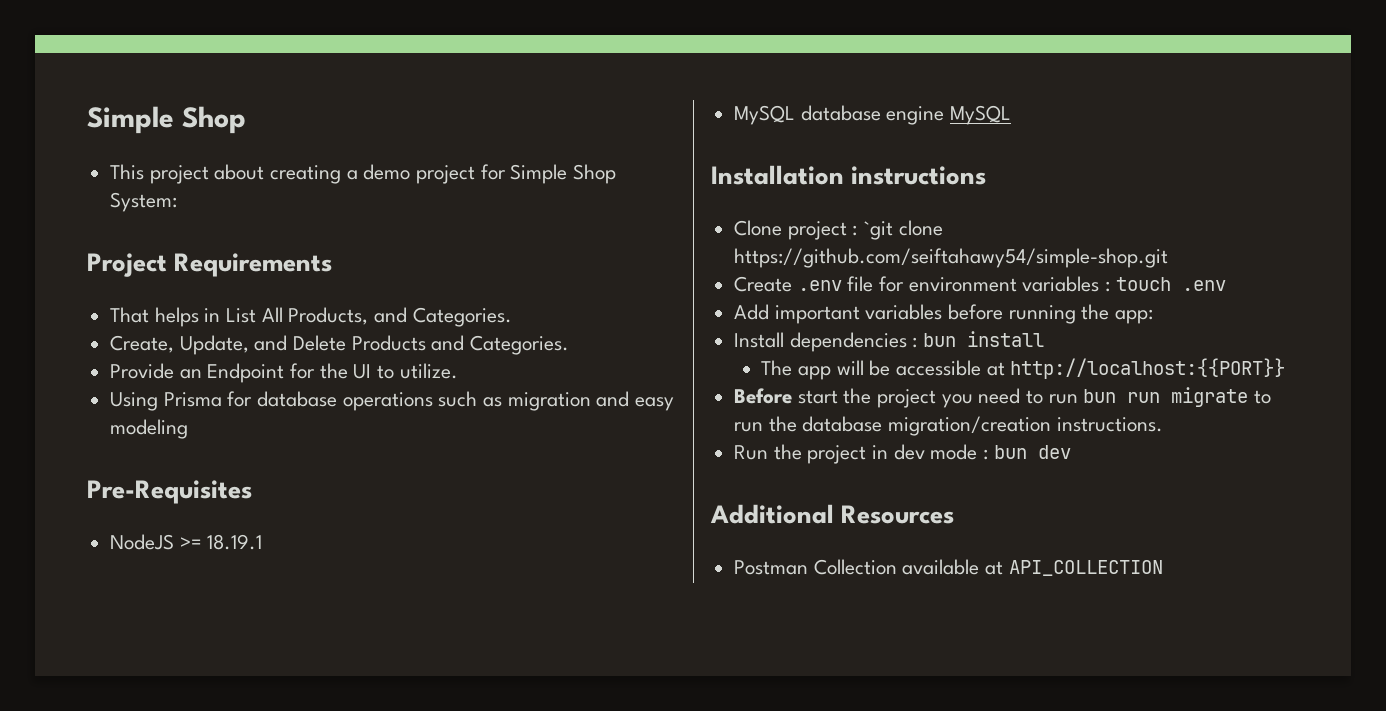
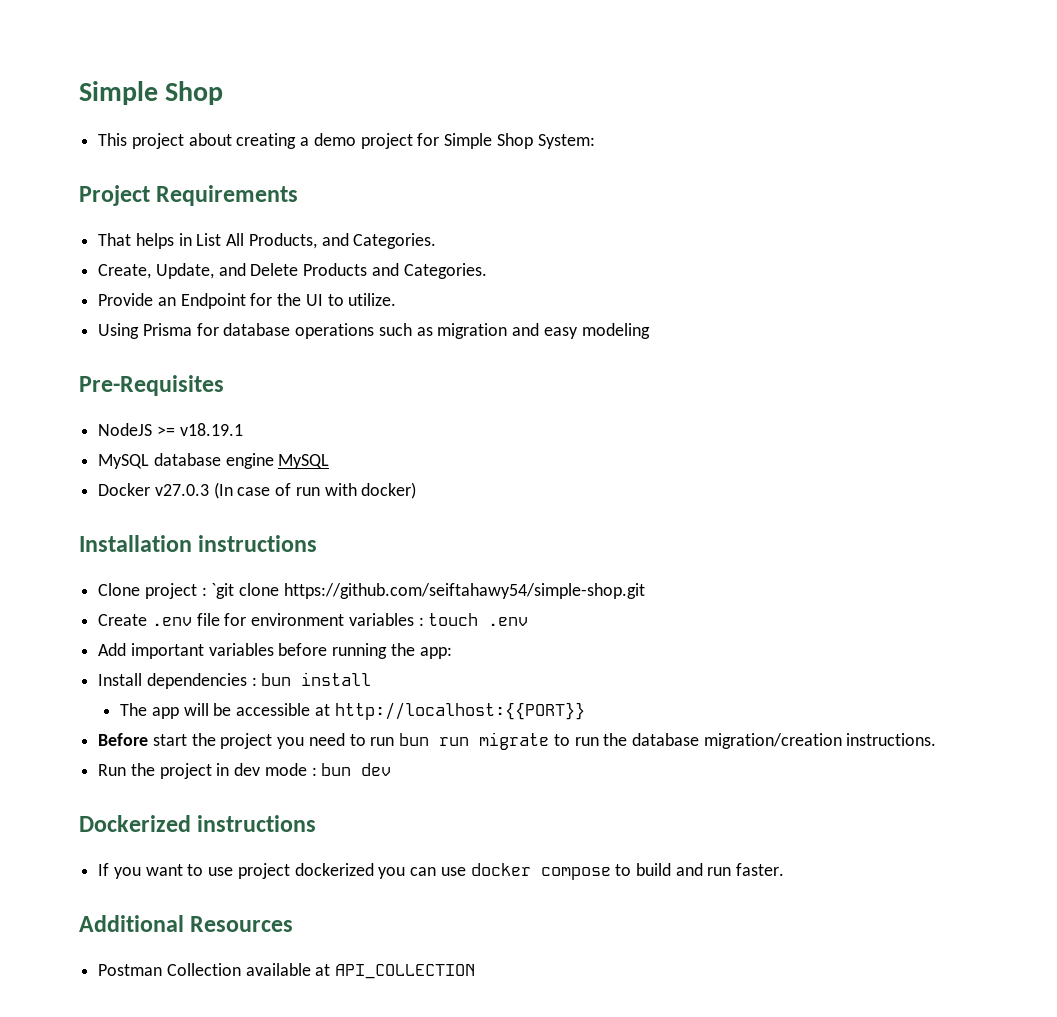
[207,534,263,550] 18.19.1 -> [179,423,243,436] v18.19.1
(1012, 115) none -> [98,482,417,499] // Docker v27.0.3 (In case of run with docker)
(1071, 452) none -> [79,815,317,832] [98,863,785,880] // Dockerized instructions // If you want to use project dockerized you can use docker compose to build and run faster.

